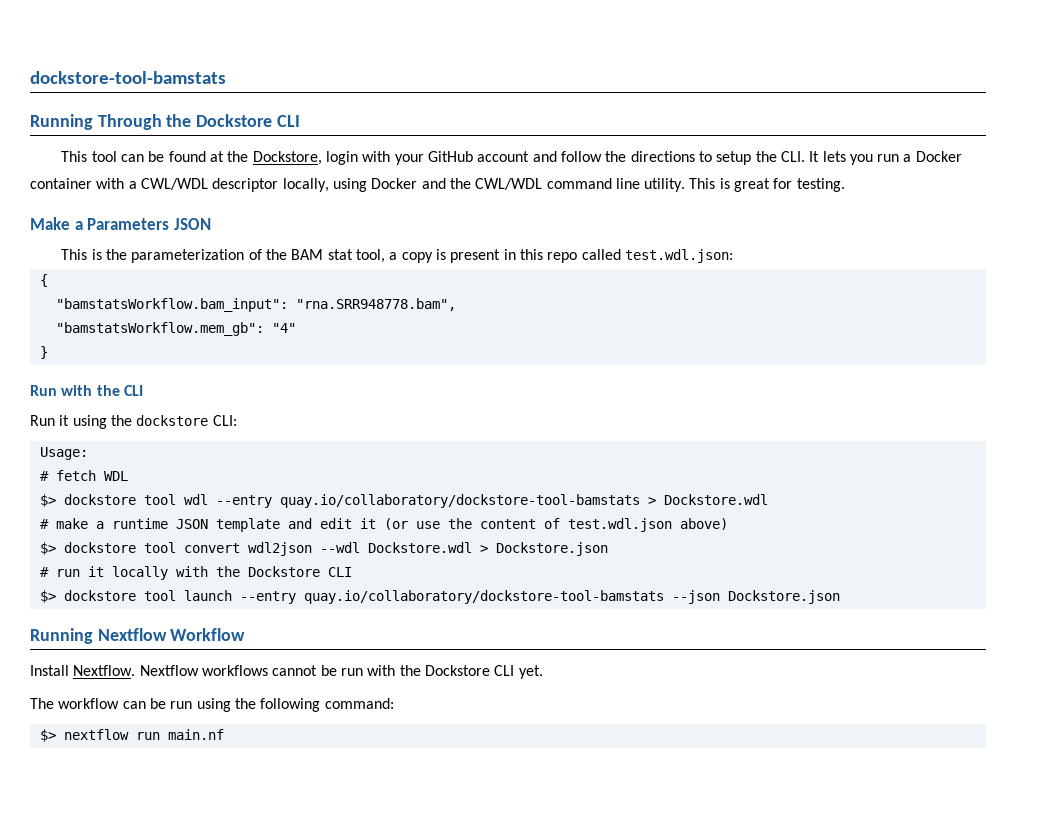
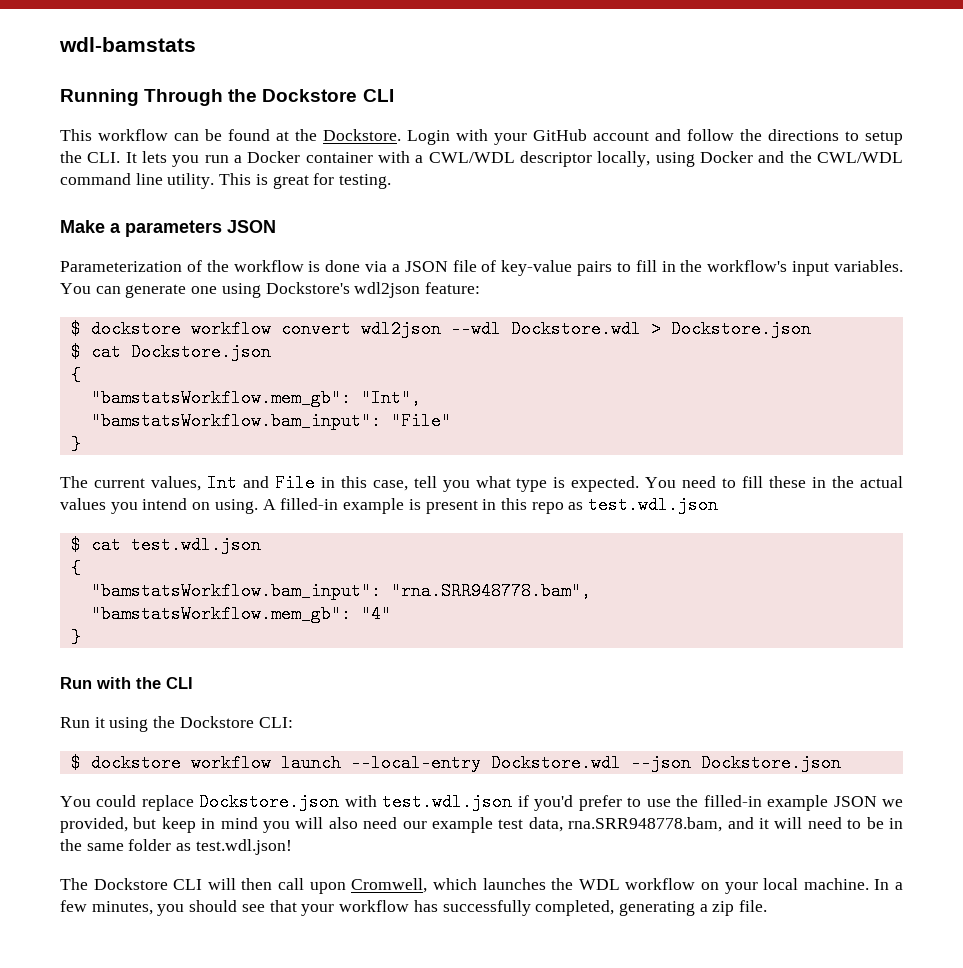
[30,71,226,84] dockstore-tool-bamstats -> [59,37,196,52] wdl-bamstats
[91,151,117,162] tool -> [98,129,168,141] workflow
[252,151,359,165] Dockstore, login -> [323,129,450,145] Dockstore. Login
[87,218,170,230] Parameters -> [125,220,222,237] parameters
[61,249,433,263] This is the parameterization of the BAM stat tool, a copy -> [60,260,904,276] [60,282,481,298] [70,320,811,338] [70,343,271,361] [70,366,81,384] [90,389,421,407] [90,412,451,430] [70,435,81,453] [60,474,904,492] [60,498,405,514] Parameterization of the workflow is done via a JSON file of key-value pairs to fill in the workflow's input variables. You can generate one using Dockstore's wdl2json feature: // $ dockstore workflow convert wdl2json --wdl Dockstore.wdl > Dockstore.json // $ cat Dockstore.json // { // "bamstatsWorkflow.mem_gb": "Int", // "bamstatsWorkflow.bam_input": "File" // } // The current values, Int and File in this case, tell you what type is expected. You need to fill these in the actual values you intend on using. A filled-in example
[581,249,733,263] called test.wdl.json: -> [568,496,719,514] [70,536,261,554] as test.wdl.json // $ cat test.wdl.json
[136,415,209,426] dockstore -> [179,716,254,728] Dockstore
[39,447,88,460] [39,470,128,481] [39,494,768,508] [39,518,728,532] [39,542,608,556] [39,566,352,580] [39,590,840,604] [30,628,246,644] [30,665,543,679] [30,698,394,712] [39,729,224,742] Usage: // # fetch WDL // $> dockstore tool wdl --entry quay.io/collaboratory/dockstore-tool-bamstats > Dockstore.wdl // # make a runtime JSON template and edit it (or use the content of test.wdl.json above) // $> dockstore tool convert wdl2json --wdl Dockstore.wdl > Dockstore.json // # run it locally with the Dockstore CLI // $> dockstore tool launch --entry quay.io/collaboratory/dockstore-tool-bamstats --json Dockstore.json // Running Nextflow Workflow // Install Nextflow. Nextflow workflows cannot be run with the Dockstore CLI yet. // The workflow can be run using the following command: // $> nextflow run main.nf -> [70,754,841,772] [60,793,904,811] [60,817,903,833] [60,839,292,855] [60,878,903,894] [60,900,768,916] $ dockstore workflow launch --local-entry Dockstore.wdl --json Dockstore.json // You could replace Dockstore.json with test.wdl.json if you'd prefer to use the filled-in example JSON we provided, but keep in mind you will also need our example test data, rna.SRR948778.bam, and it will need to be in the same folder as test.wdl.json! // The Dockstore CLI will then call upon Cromwell, which launches the WDL workflow on your local machine. In a few minutes, you should see that your workflow has successfully completed, generating a zip file.

